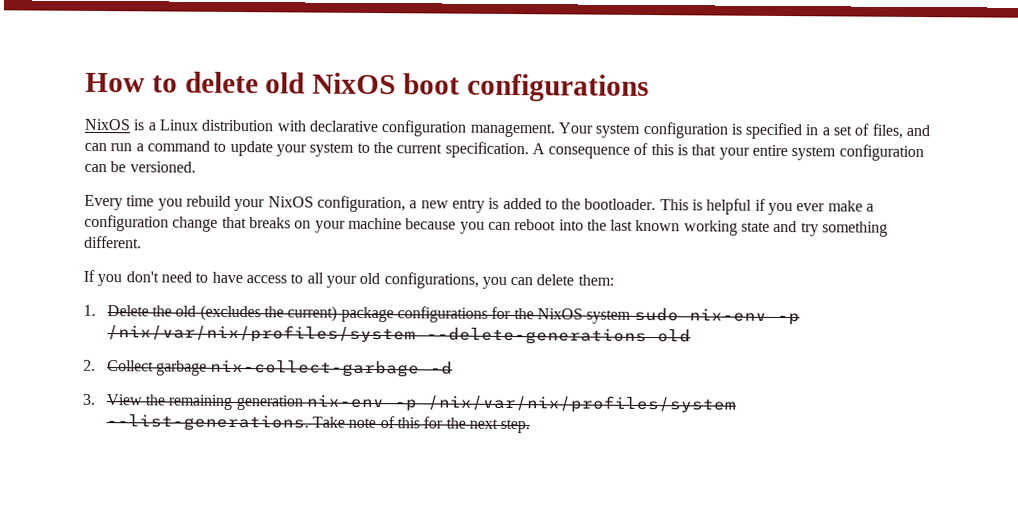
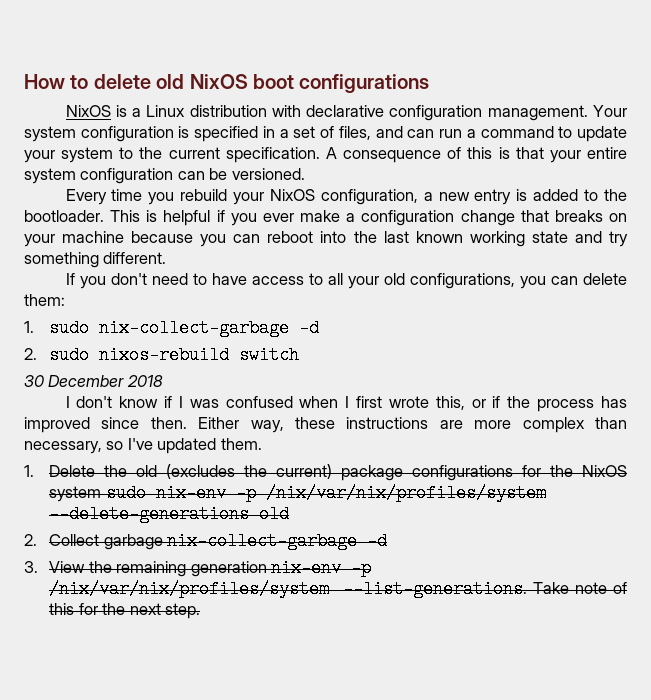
(614, 280) none -> [24,319,320,337] [24,346,300,364] [24,375,163,387] [65,396,627,412] [24,417,627,433] [24,438,262,454] // 1. sudo nix-collect-garbage -d // 2. sudo nixos-rebuild switch // 30 December 2018 // I don't know if I was confused when I first wrote this, or if the process has improved since then. Either way, these instructions are more complex than necessary, so I've updated them.

